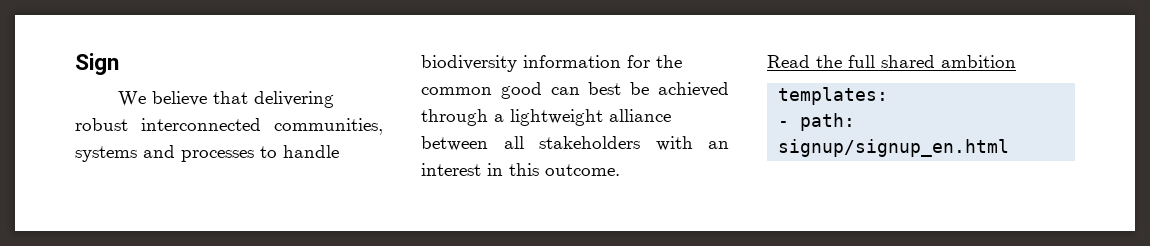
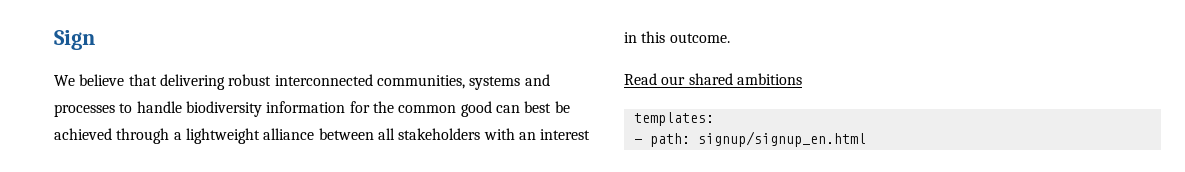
[816,55,1016,68] the full shared ambition -> [661,73,802,85] our shared ambitions

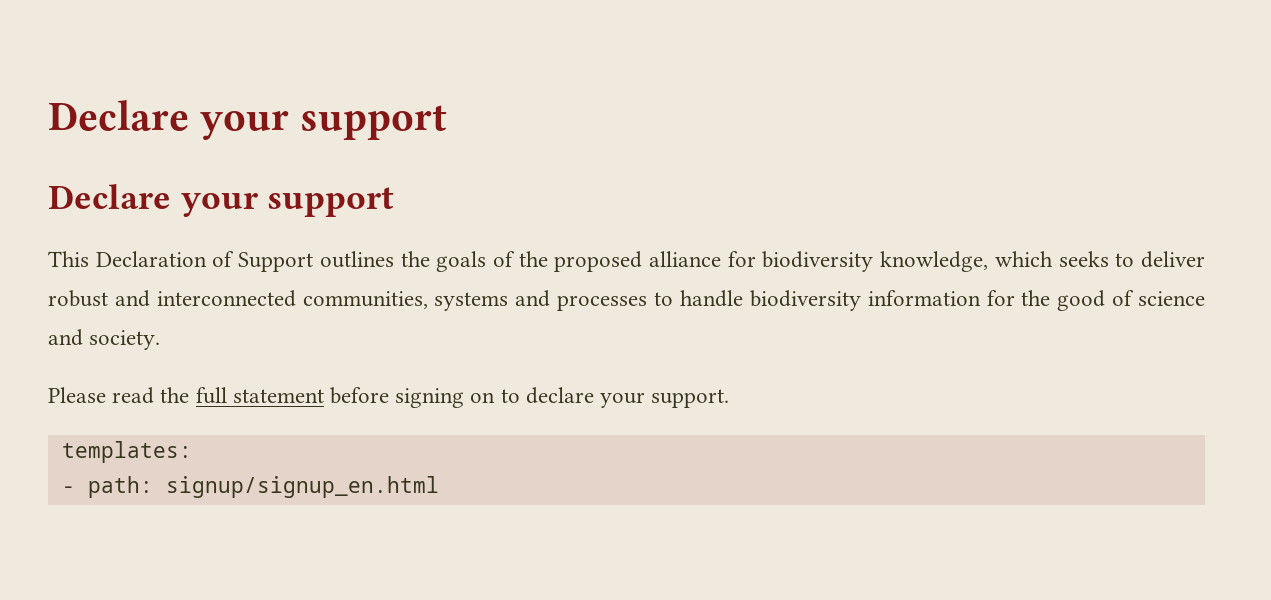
[54,30,95,50] [54,74,272,90] Sign // We believe that delivering robust -> [48,100,448,140] [48,184,395,217] [48,251,1206,272] [48,290,150,307] Declare your support // Declare your support // This Declaration of Support outlines the goals of the proposed alliance for biodiversity knowledge, which seeks to deliver robust and
[398,101,570,117] [54,128,591,144] [624,31,730,43] [624,73,802,85] common good can best be achieved through a lightweight alliance between all stakeholders with an interest in this outcome. // Read our shared ambitions -> [1057,290,1205,311] [48,329,161,350] [48,387,730,408] good of science and society. // Please read the full statement before signing on to declare your support.

